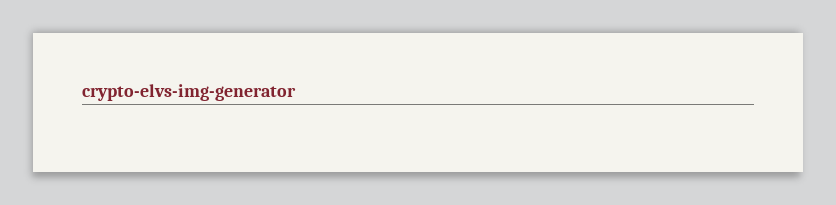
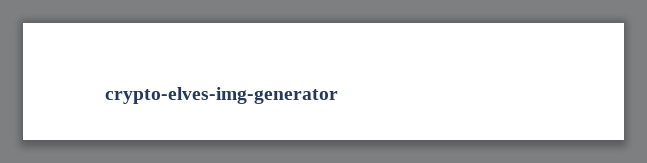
[82,84,296,101] crypto-elvs-img-generator -> [105,87,338,104] crypto-elves-img-generator

